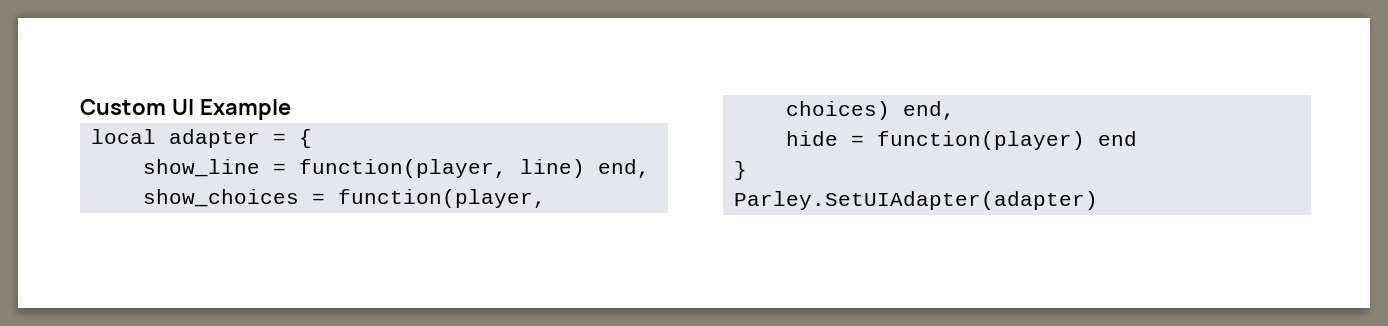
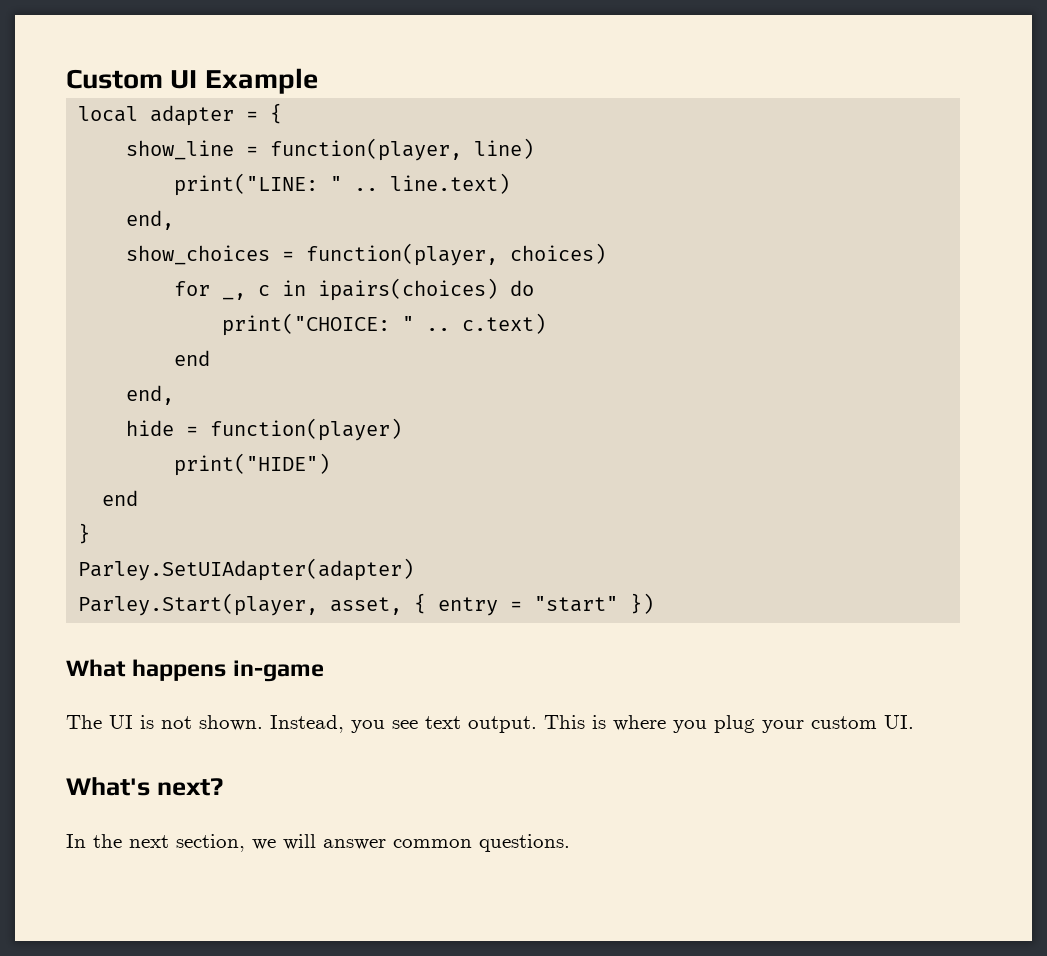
(586, 168) none -> [174,173,511,196] // print("LINE: " .. line.text) //
(891, 110) none -> [174,278,535,301] [222,313,547,336] [174,350,211,366] // for _, c in ipairs(choices) do // print("CHOICE: " .. c.text) // end //
(1086, 140) none -> [174,453,331,476] // print("HIDE") //
(1099, 200) none -> [78,593,655,616] [66,659,324,682] [66,715,914,733] [66,777,223,796] [66,834,570,852] // Parley.Start(player, asset, { entry = "start" }) // What happens in-game // The UI is not shown. Instead, you see text output. This is where you plug your custom UI. // What's next? // In the next section, we will answer common questions.

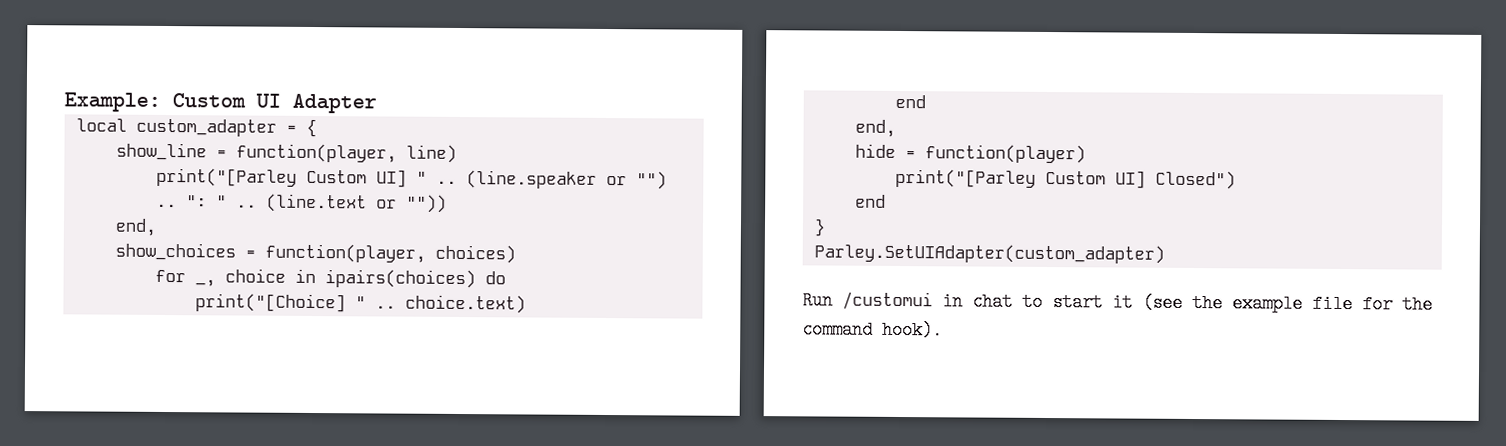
(66, 79) none -> [64,92,161,112] Example:
[204,68,318,94] Example -> [292,93,377,114] Adapter
[150,105,235,126] adapter -> [135,118,277,137] custom_adapter
[174,173,511,196] print("LINE: " .. line.text) -> [155,167,667,190] [155,193,447,213] print("[Parley Custom UI] " .. (line.speaker or "") .. ": " .. (line.text or ""))
[258,285,271,296] c -> [224,268,286,283] choice
[222,313,547,336] print("CHOICE: " .. c.text) -> [194,293,526,314] print("[Choice] " .. choice.text)
[174,453,331,476] [102,490,139,506] [78,523,91,544] [78,558,415,581] [78,593,655,616] [66,659,324,682] [66,715,914,733] [66,777,223,796] [66,834,570,852] print("HIDE") // end // } // Parley.SetUIAdapter(adapter) // Parley.Start(player, asset, { entry = "start" }) // What happens in-game // The UI is not shown. Instead, you see text output. This is where you plug your custom UI. // What's next? // In the next section, we will answer common questions. -> [894,168,1236,190] [854,194,886,208] [813,218,826,237] [813,243,1165,264] [802,291,1433,314] [802,320,943,340] print("[Parley Custom UI] Closed") // end // } // Parley.SetUIAdapter(custom_adapter) // Run /customui in chat to start it (see the example file for the command hook).

